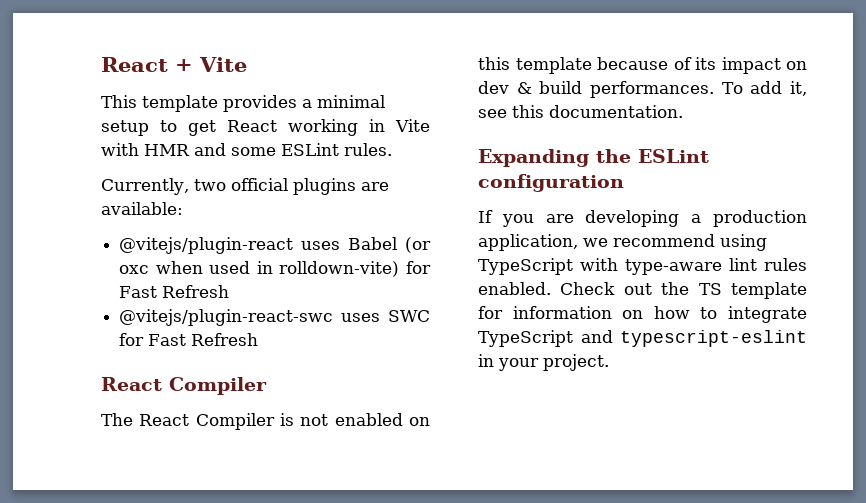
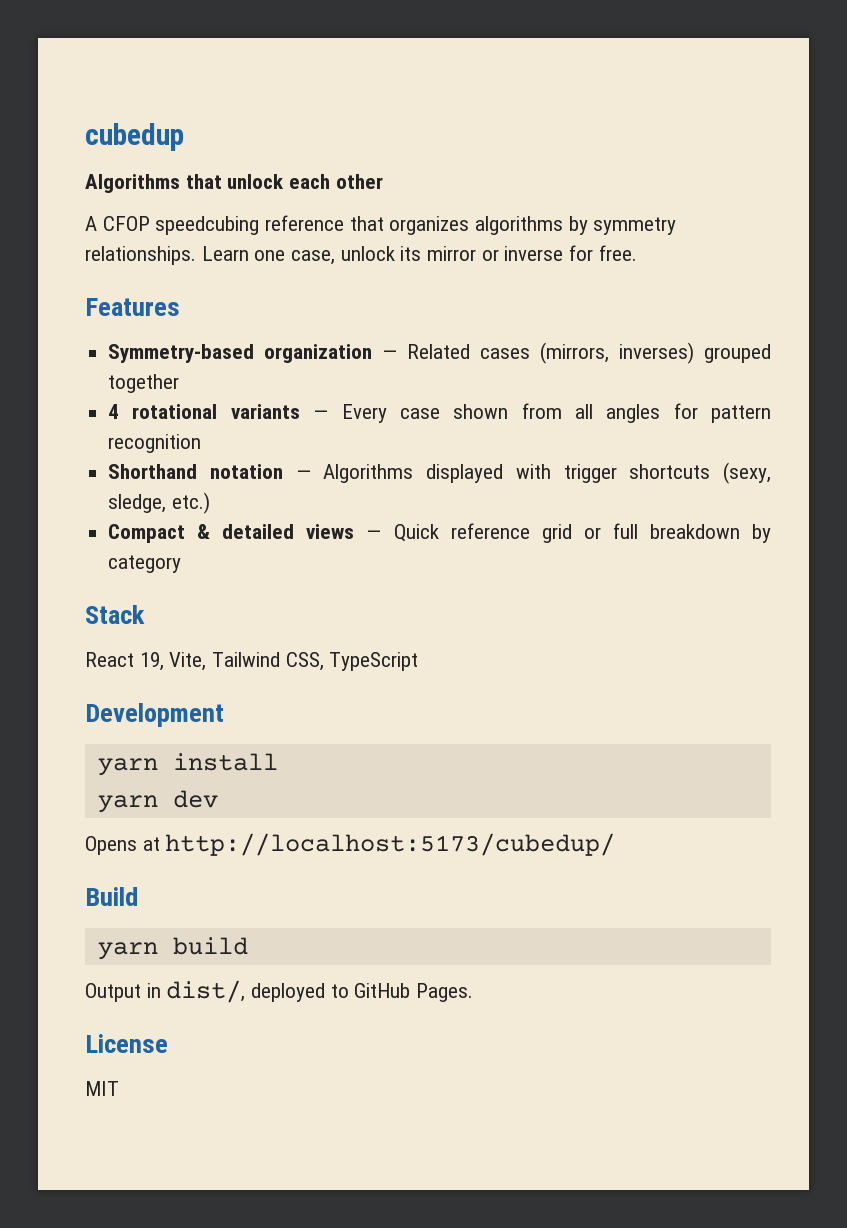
[101,57,247,72] [101,95,385,112] [101,119,430,136] [101,143,392,156] [101,178,389,195] [101,202,183,215] [119,237,432,254] [119,261,431,277] [119,285,230,298] [119,309,431,326] [119,333,259,346] [101,377,267,395] [101,413,431,430] [478,57,807,74] [478,81,807,98] [478,105,683,118] [478,149,709,167] [478,174,624,192] [478,210,807,227] [478,234,767,251] [478,258,807,275] [478,282,807,299] [478,306,807,323] [478,330,807,347] [478,354,609,371] React + Vite // This template provides a minimal setup to get React working in Vite with HMR and some ESLint rules. // Currently, two official plugins are available: // @vitejs/plugin-react uses Babel (or oxc when used in rolldown-vite) for Fast Refresh // @vitejs/plugin-react-swc uses SWC for Fast Refresh // React Compiler // The React Compiler is not enabled on this template because of its impact on dev & build performances. To add it, see this documentation. // Expanding the ESLint configuration // If you are developing a production application, we recommend using TypeScript with type-aware lint rules enabled. Check out the TS template for information on how to integrate TypeScript and typescript-eslint in your project. -> [85,123,184,151] [85,174,383,193] [85,215,677,235] [85,245,637,265] [85,298,180,316] [108,342,771,364] [108,374,180,393] [108,403,772,423] [108,434,202,453] [108,462,771,484] [108,492,210,514] [108,523,771,543] [108,555,182,573] [85,605,145,624] [85,652,419,671] [85,703,224,727] [97,753,278,776] [97,790,218,813] [85,833,616,856] [85,887,138,906] [97,937,248,960] [85,980,474,1003] [85,1034,168,1053] [85,1081,119,1096] cubedup // Algorithms that unlock each other // A CFOP speedcubing reference that organizes algorithms by symmetry relationships. Learn one case, unlock its mirror or inverse for free. // Features // Symmetry-based organization — Related cases (mirrors, inverses) grouped together // 4 rotational variants — Every case shown from all angles for pattern recognition // Shorthand notation — Algorithms displayed with trigger shortcuts (sexy, sledge, etc.) // Compact & detailed views — Quick reference grid or full breakdown by category // Stack // React 19, Vite, Tailwind CSS, TypeScript // Development // yarn install // yarn dev // Opens at http://localhost:5173/cubedup/ // Build // yarn build // Output in dist/, deployed to GitHub Pages. // License // MIT

